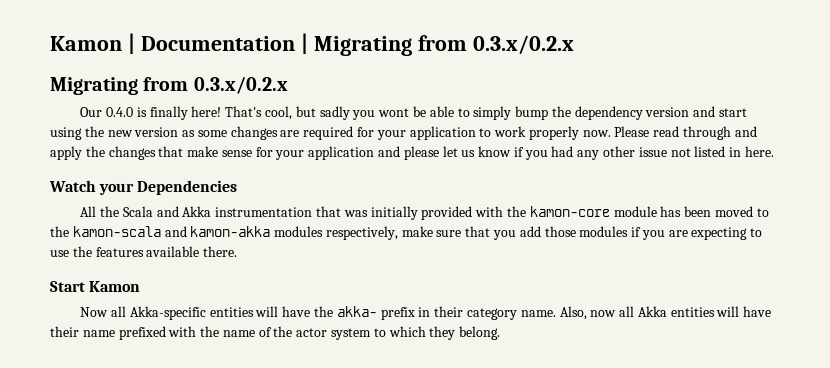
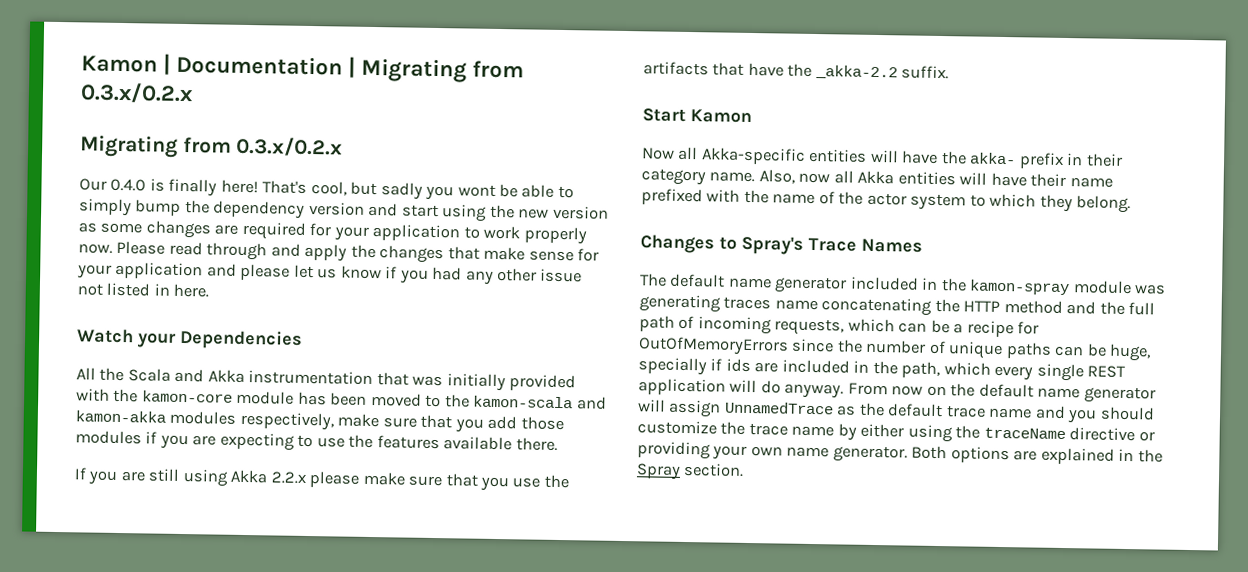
(238, 251) none -> [74,467,569,492] [643,61,950,80] // If you are still using Akka 2.2.x please make sure that you use the artifacts that have the _akka-2.2 suffix.
(501, 333) none -> [640,234,923,255] [639,273,1167,296] [639,294,1156,316] [639,315,1040,338] [638,336,1152,362] [638,357,1127,382] [638,378,1156,404] [638,399,1155,424] [637,420,1155,443] [637,441,1163,465] [636,462,745,480] // Changes to Spray's Trace Names // The default name generator included in the kamon-spray module was generating traces name concatenating the HTTP method and the full path of incoming requests, which can be a recipe for OutOfMemoryErrors since the number of unique paths can be huge, specially if ids are included in the path, which every single REST application will do anyway. From now on the default name generator will assign UnnamedTrace as the default trace name and you should customize the trace name by either using the traceName directive or providing your own name generator. Both options are explained in the Spray section.

